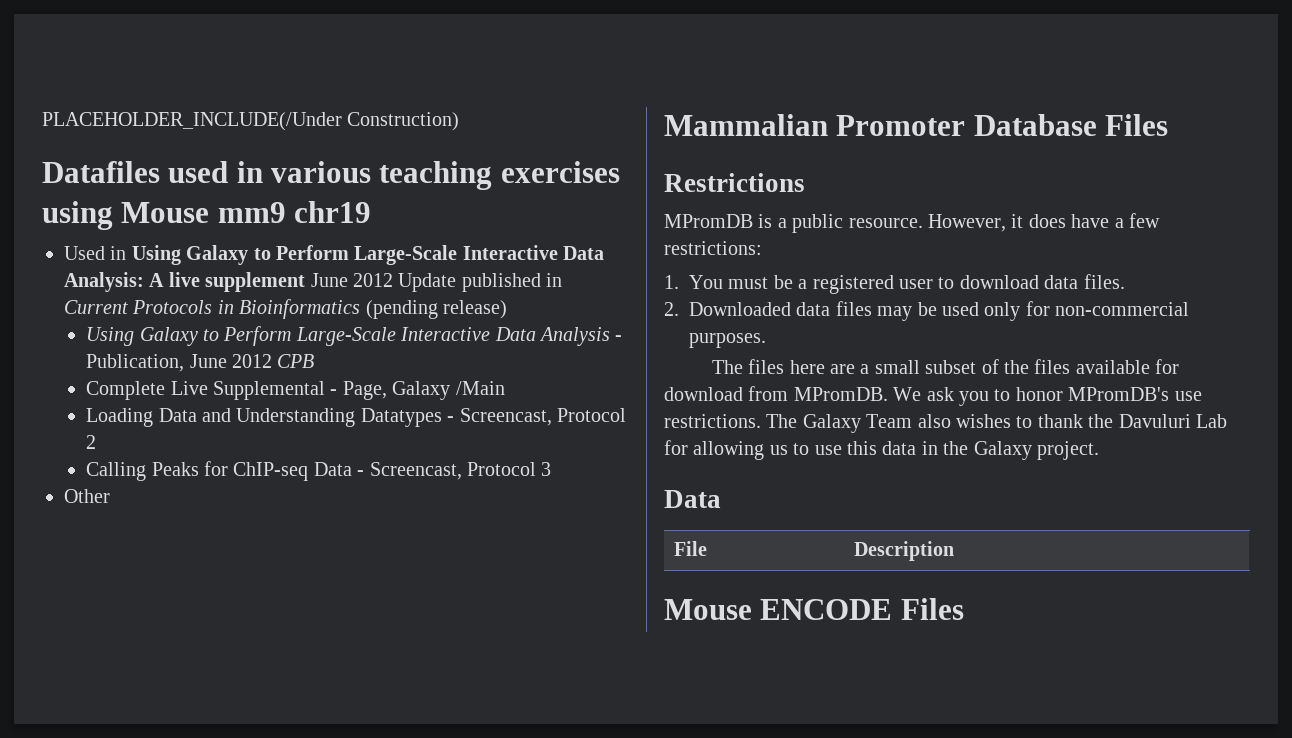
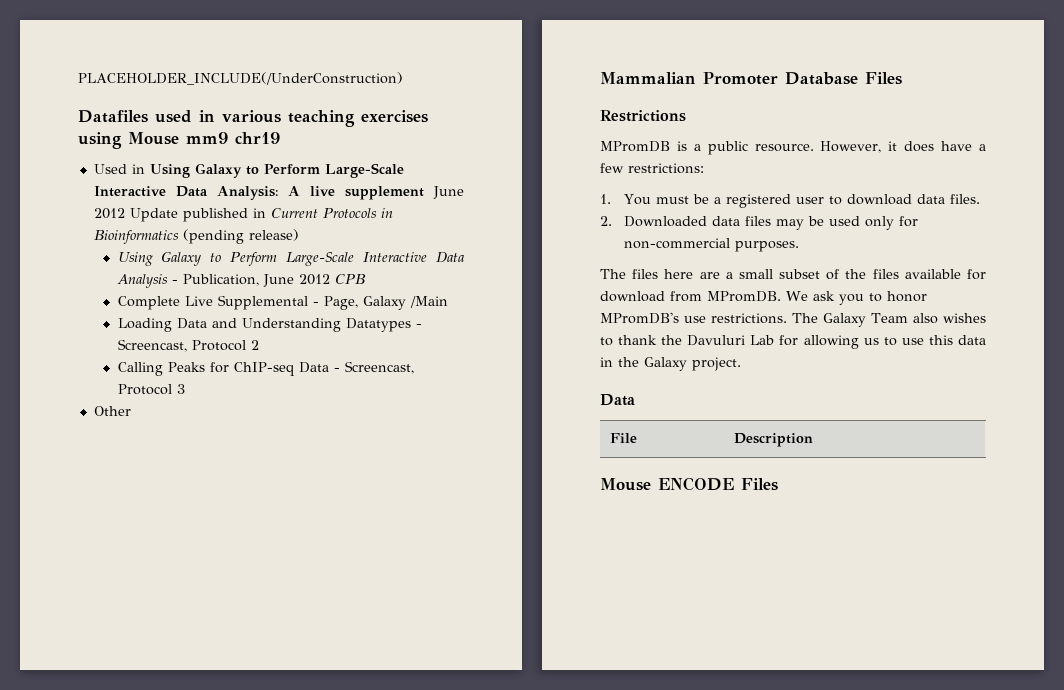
[42,112,460,131] PLACEHOLDER_INCLUDE(/Under Construction) -> [78,72,403,85] PLACEHOLDER_INCLUDE(/UnderConstruction)

